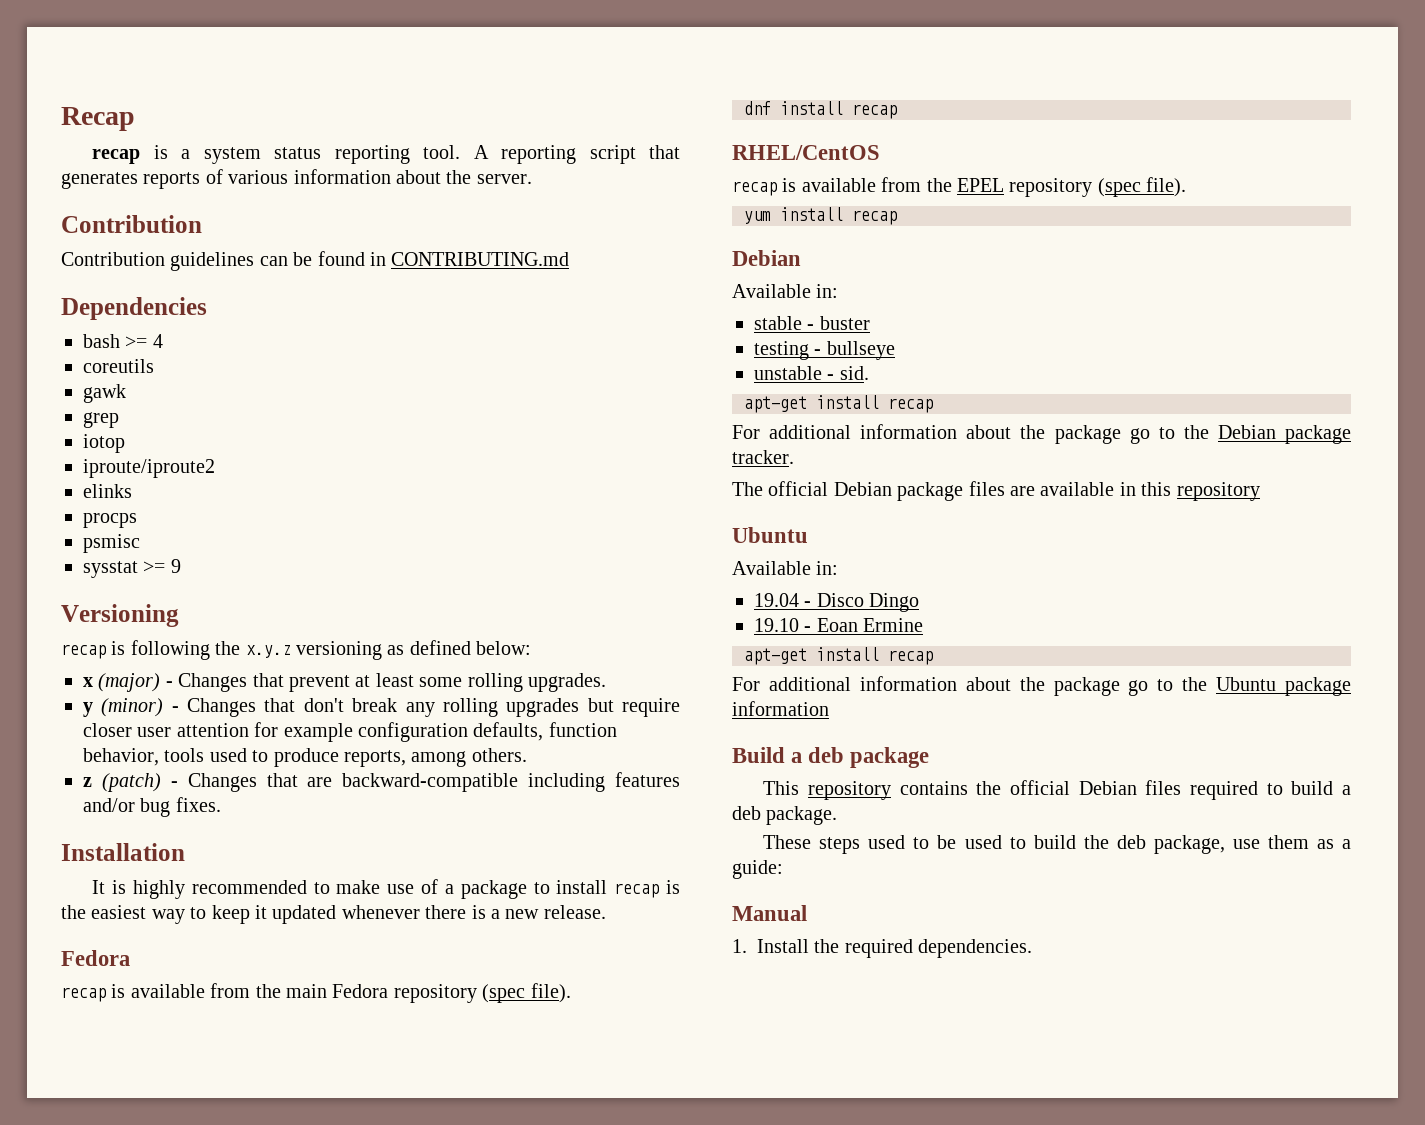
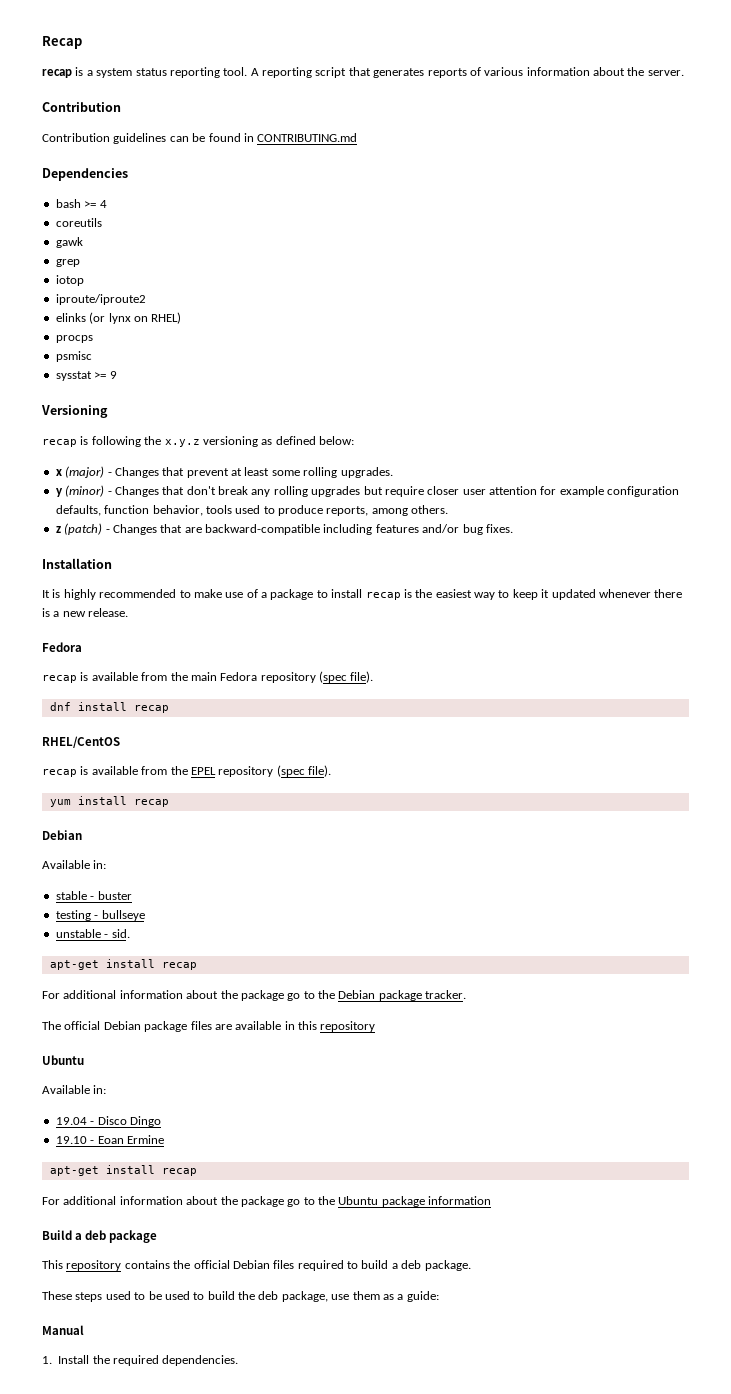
(132, 491) none -> [89,312,182,324] (or lynx on RHEL)

